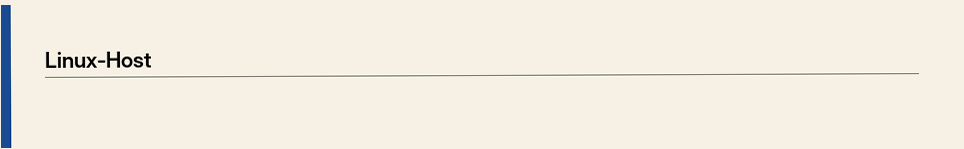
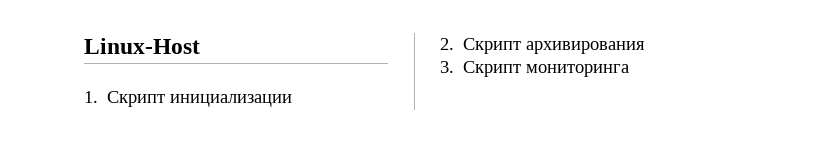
(152, 59) none -> [84,91,293,107] [440,38,646,54] [440,61,630,77] // 1. Скрипт инициализации // 2. Скрипт архивирования // 3. Скрипт мониторинга

